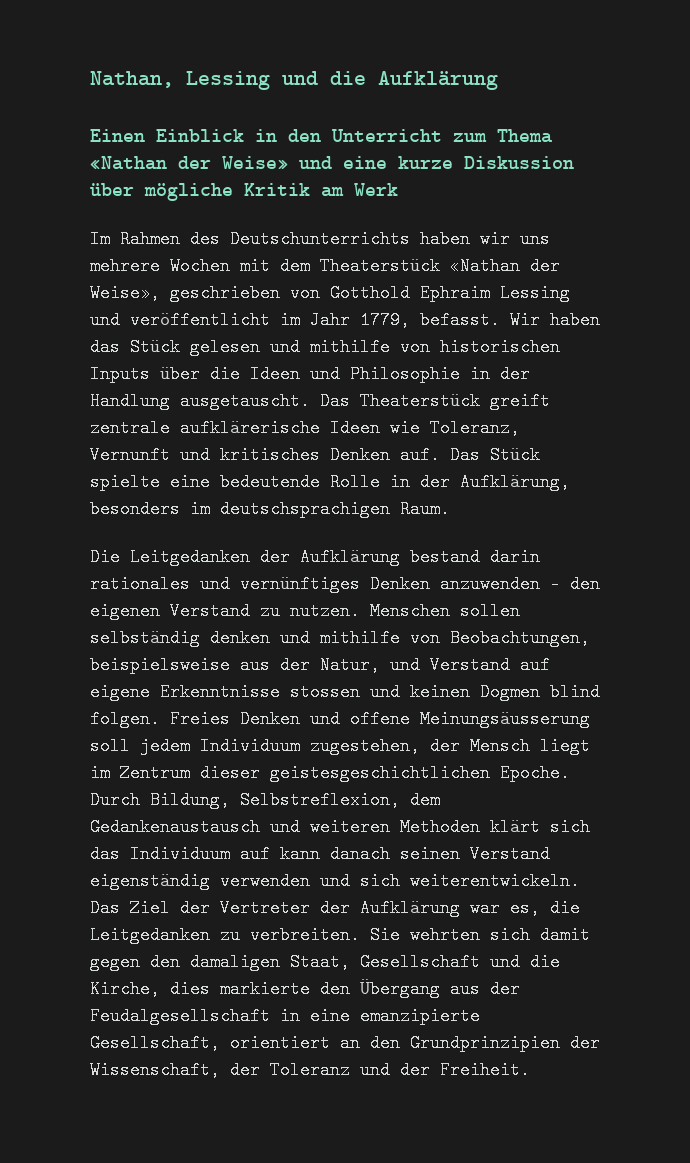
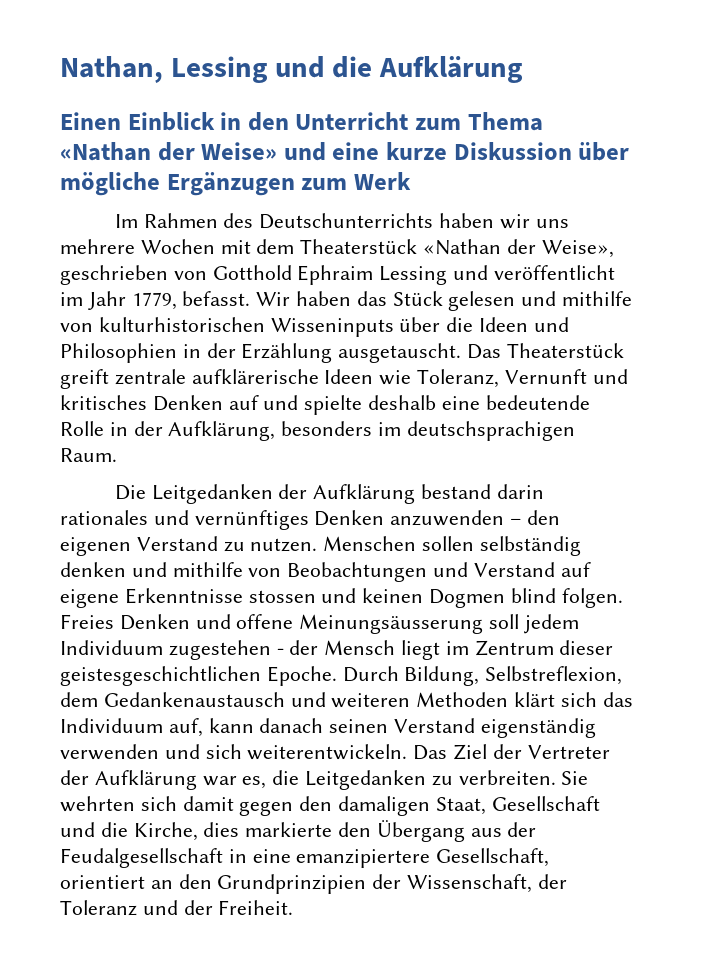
[244,183,344,197] Kritik am -> [166,172,348,196] Ergänzugen zum
[440,338,560,356] [90,365,150,383] historischen Inputs -> [98,317,394,337] kulturhistorischen Wisseninputs
[350,365,530,383] [90,392,170,410] Philosophie in der Handlung -> [60,343,333,363] Philosophien in der Erzählung
[400,446,540,464] [90,473,160,491] auf. Das Stück spielte -> [228,395,437,415] auf und spielte deshalb
[450,629,590,647] [90,656,380,674] Beobachtungen, beispielsweise aus der Natur, -> [287,562,428,582] Beobachtungen
[310,737,420,755] zugestehen, -> [168,640,284,660] zugestehen -
[240,845,270,863] auf -> [168,718,203,737] auf,
[360,1007,480,1025] emanzipierte -> [296,849,431,868] emanzipiertere

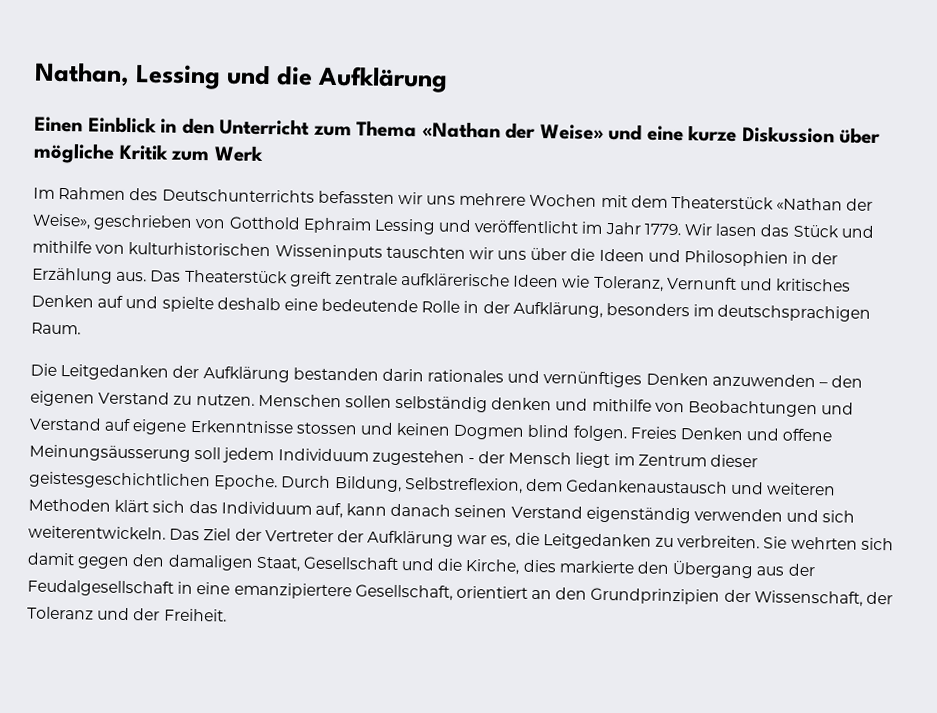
[166,172,295,196] Ergänzugen -> [118,143,169,161] Kritik
[439,213,495,228] haben -> [317,190,395,204] befassten
[131,291,352,310] 1779, befasst. Wir haben -> [643,223,758,237] 1779. Wir lasen
[448,291,516,311] gelesen -> (839, 231) none
(394, 327) none -> [385,245,528,260] tauschten wir uns
[338,343,462,363] ausgetauscht. -> [116,271,148,282] aus.
[421,484,492,499] bestand -> [292,367,379,381] bestanden

